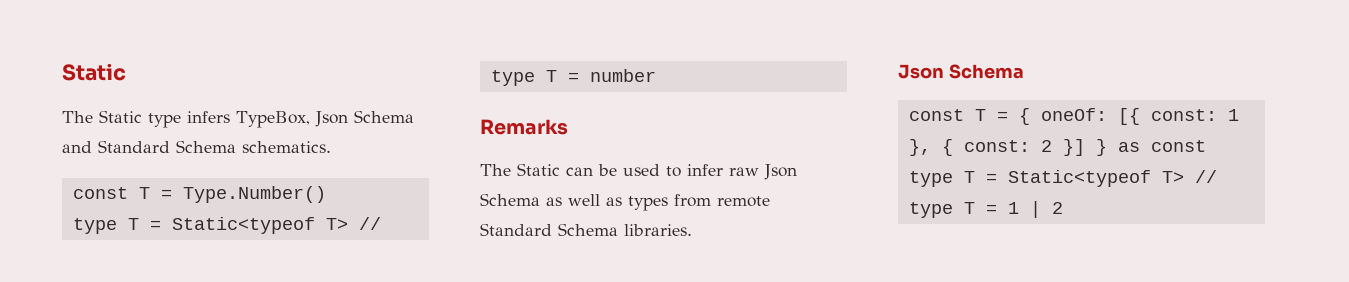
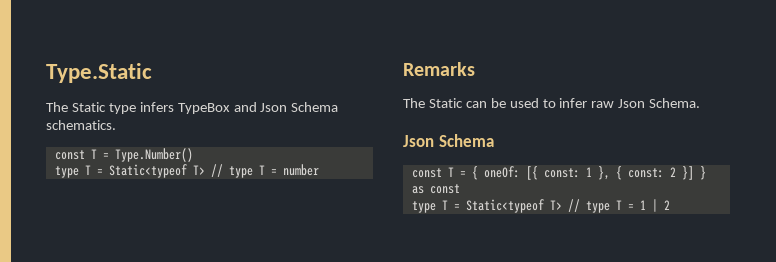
[62,63,126,81] Static -> [46,63,152,83] Type.Static
[236,110,414,128] [62,140,170,153] TypeBox, Json Schema and Standard -> [177,102,288,114] TypeBox and Json
[480,193,770,211] [480,223,692,236] Schema as well as types from remote Standard Schema libraries. -> [649,98,701,108] Schema.

